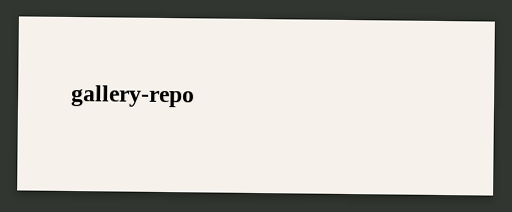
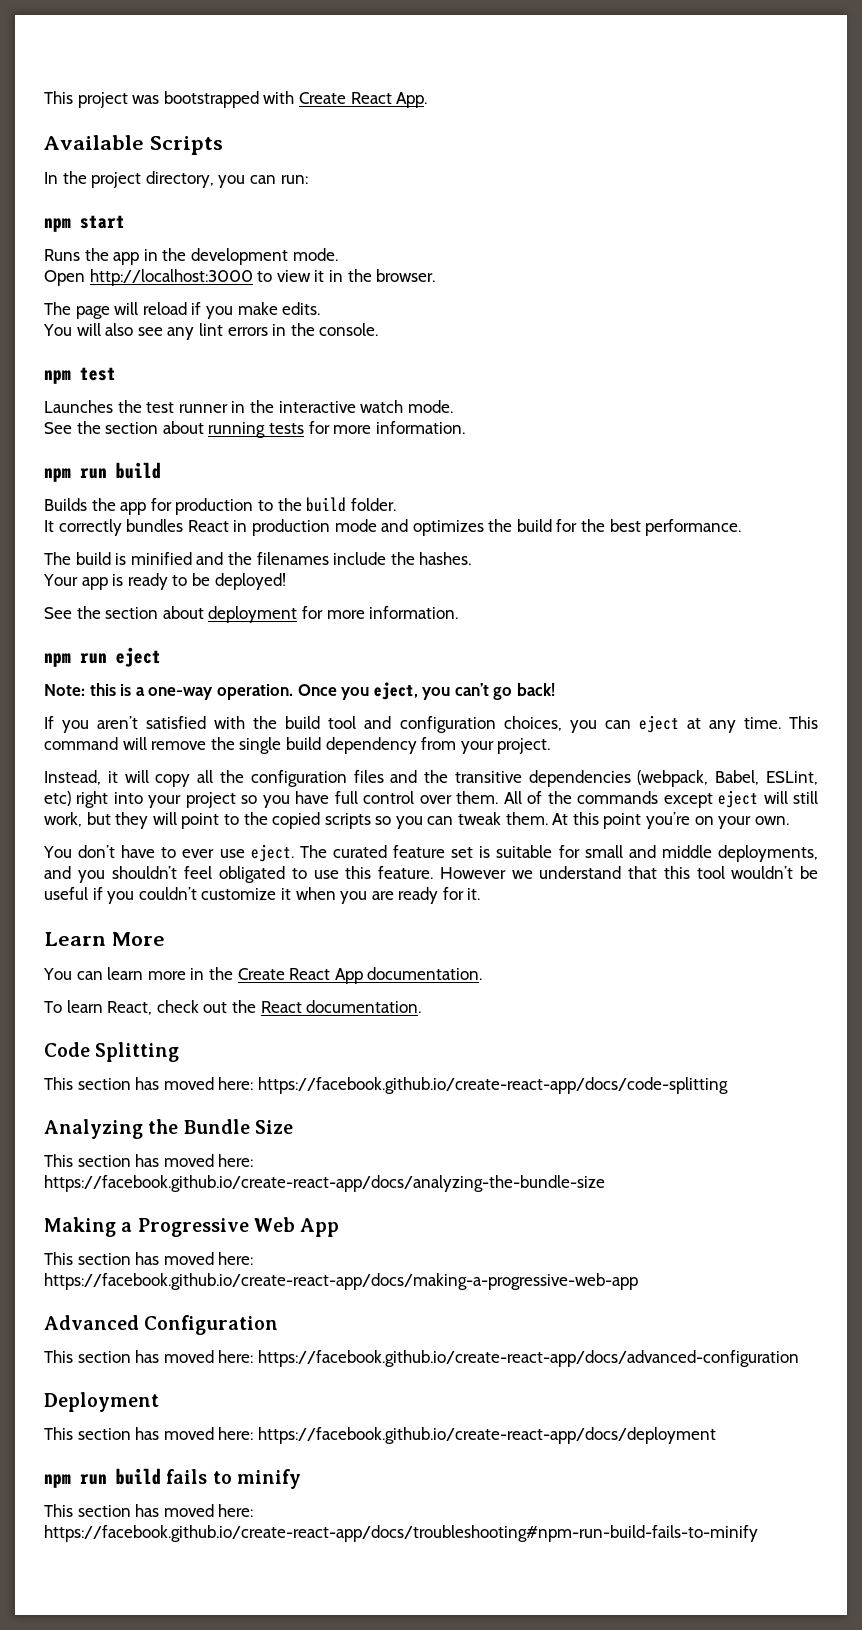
[70,84,195,108] gallery-repo -> [44,91,428,108] [44,135,223,155] [44,171,308,188] [44,215,125,232] [44,248,338,265] [44,269,436,286] [44,302,321,319] [43,323,379,340] [44,367,116,384] [44,400,453,413] [44,421,465,438] [44,462,161,482] [44,497,396,515] [44,519,742,536] [44,552,472,565] [43,573,286,590] [44,606,459,623] [44,647,161,667] [44,682,556,700] [44,715,818,733] [44,737,551,754] [44,770,819,787] [44,790,819,808] [44,812,789,829] [43,844,818,862] [44,866,818,883] [44,887,481,904] [44,932,165,946] [43,967,483,984] [44,1000,422,1015] [44,1042,180,1062] [44,1077,728,1094] [44,1119,293,1139] [44,1154,254,1167] [44,1175,605,1192] [44,1217,340,1237] [44,1252,254,1265] [44,1273,638,1290] [44,1315,279,1335] [44,1350,799,1367] [44,1392,159,1412] [44,1427,716,1444] [44,1468,301,1489] [44,1504,254,1517] [44,1525,758,1542] This project was bootstrapped with Create React App. // Available Scripts // In the project directory, you can run: // npm start // Runs the app in the development mode. // Open http://localhost:3000 to view it in the browser. // The page will reload if you make edits. // You will also see any lint errors in the console. // npm test // Launches the test runner in the interactive watch mode. // See the section about running tests for more information. // npm run build // Builds the app for production to the build folder. // It correctly bundles React in production mode and optimizes the build for the best performance. // The build is minified and the filenames include the hashes. // Your app is ready to be deployed! // See the section about deployment for more information. // npm run eject // Note: this is a one-way operation. Once you eject, you can’t go back! // If you aren’t satisfied with the build tool and configuration choices, you can eject at any time. This command will remove the single build dependency from your project. // Instead, it will copy all the configuration files and the transitive dependencies (webpack, Babel, ESLint, etc) right into your project so you have full control over them. All of the commands except eject will still work, but they will point to the copied scripts so you can tweak them. At this point you’re on your own. // You don’t have to ever use eject. The curated feature set is suitable for small and middle deployments, and you shouldn’t feel obligated to use this feature. However we understand that this tool wouldn’t be useful if you couldn’t customize it when you are ready for it. // Learn More // You can learn more in the Create React App documentation. // To learn React, check out the React documentation. // Code Splitting // This section has moved here: https://facebook.github.io/create-react-app/docs/code-splitting // Analyzing the Bundle Size // This section has moved here: https://facebook.github.io/create-react-app/docs/analyzing-the-bundle-size // Making a Progressive Web App // This section has moved here: https://facebook.github.io/create-react-app/docs/making-a-progressive-web-app // Advanced Configuration // This section has moved here: https://facebook.github.io/create-react-app/docs/advanced-configuration // Deployment // This section has moved here: https://facebook.github.io/create-react-app/docs/deployment // npm run build fails to minify // This section has moved here: https://facebook.github.io/create-react-app/docs/troubleshooting#npm-run-build-fails-to-minify

